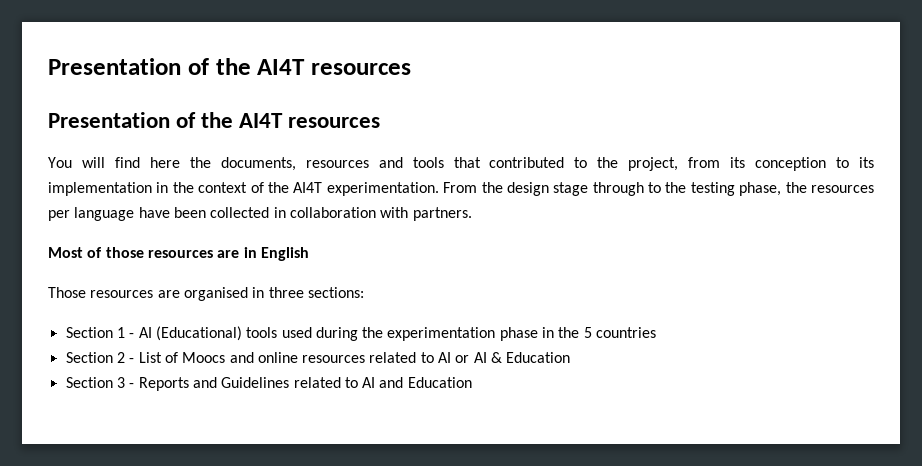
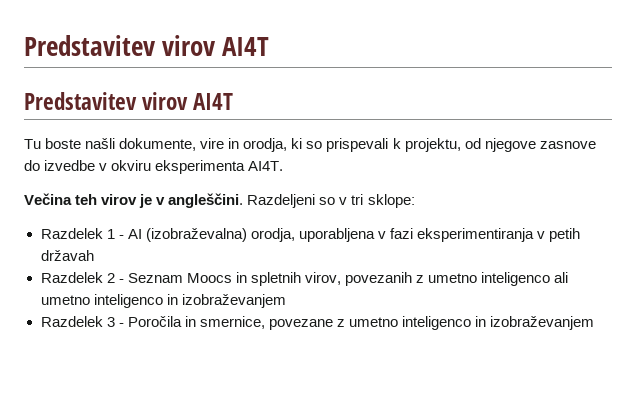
[48,58,411,75] [48,112,381,128] [48,157,875,171] [48,182,875,196] [48,207,472,221] [48,247,309,261] [48,287,364,301] [65,326,657,341] [65,352,571,363] [65,377,472,391] Presentation of the AI4T resources // Presentation of the AI4T resources // You will find here the documents, resources and tools that contributed to the project, from its conception to its implementation in the context of the AI4T experimentation. From the design stage through to the testing phase, the resources per language have been collected in collaboration with partners. // Most of those resources are in English // Those resources are organised in three sections: // Section 1 - AI (Educational) tools used during the experimentation phase in the 5 countries // Section 2 - List of Moocs and online resources related to AI or AI & Education // Section 3 - Reports and Guidelines related to AI and Education -> [24,35,270,56] [24,92,234,110] [24,138,596,152] [24,160,284,174] [24,193,415,208] [40,228,581,242] [40,250,94,261] [40,272,569,286] [40,294,286,308] [40,316,595,330] Predstavitev virov AI4T // Predstavitev virov AI4T // Tu boste našli dokumente, vire in orodja, ki so prispevali k projektu, od njegove zasnove do izvedbe v okviru eksperimenta AI4T. // Večina teh virov je v angleščini. Razdeljeni so v tri sklope: // Razdelek 1 - AI (izobraževalna) orodja, uporabljena v fazi eksperimentiranja v petih državah // Razdelek 2 - Seznam Moocs in spletnih virov, povezanih z umetno inteligenco ali umetno inteligenco in izobraževanjem // Razdelek 3 - Poročila in smernice, povezane z umetno inteligenco in izobraževanjem

